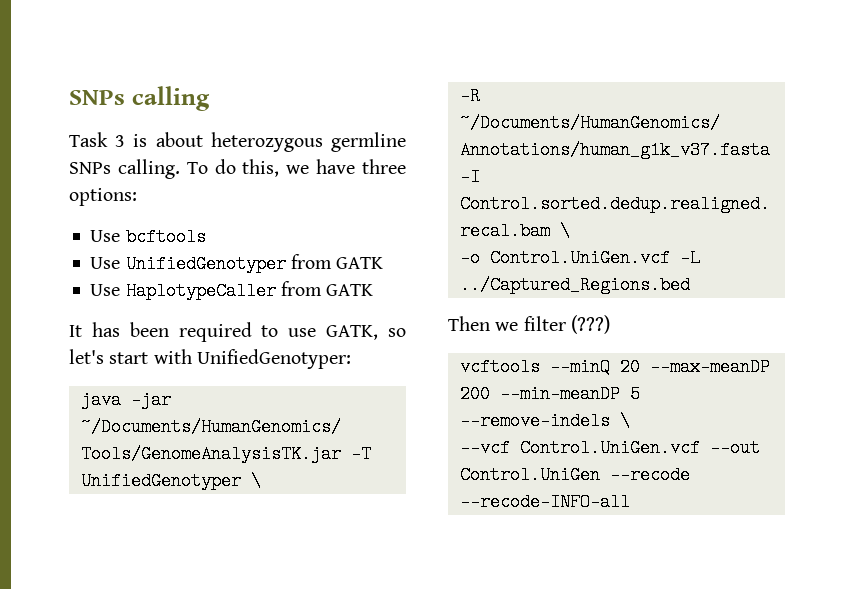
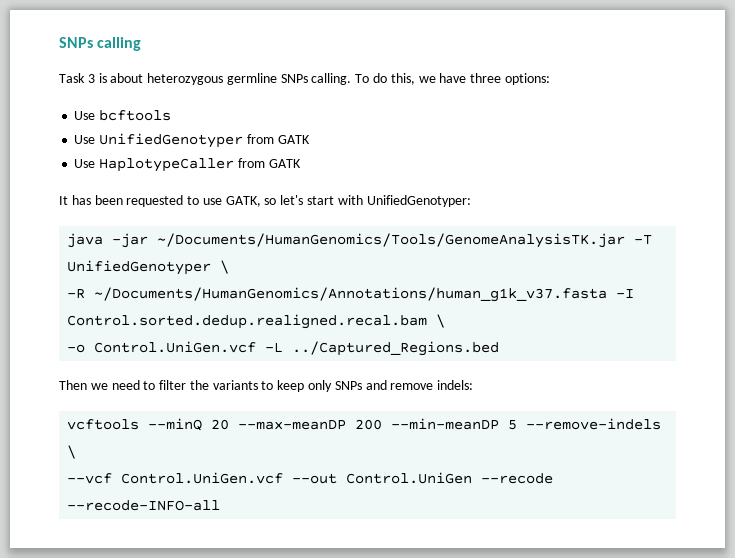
[178,322,252,342] required -> [126,195,184,207] requested
[523,315,610,334] filter (???) -> [111,380,474,392] need to filter the variants to keep only SNPs and remove indels:

